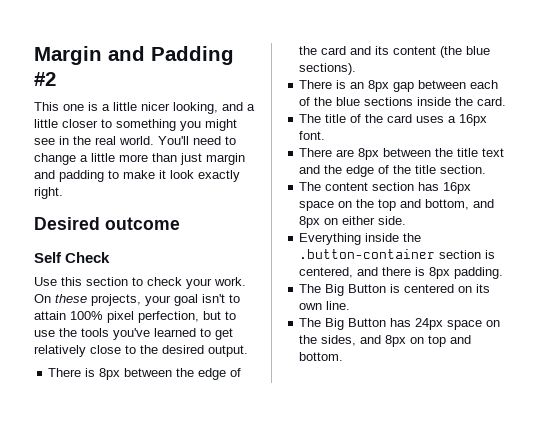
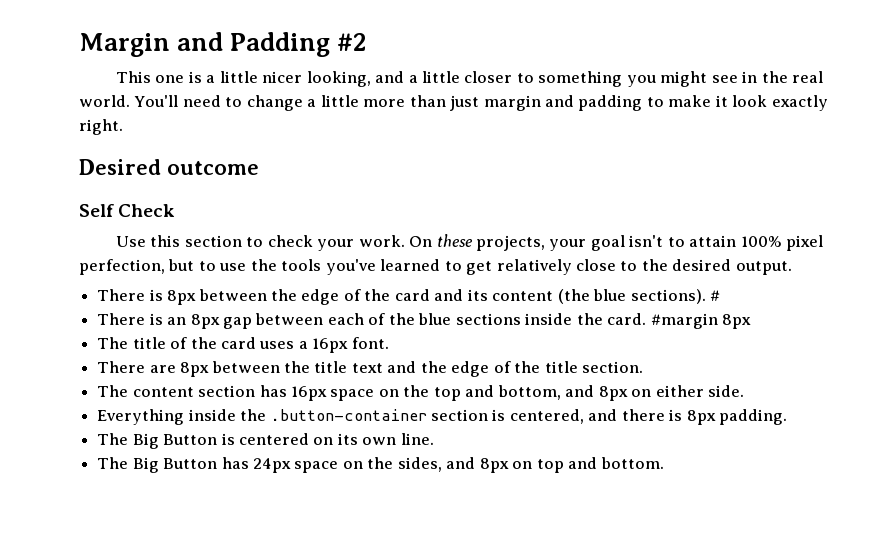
(357, 69) none -> [709,290,720,301] #
(507, 101) none -> [650,313,751,329] #margin 8px

